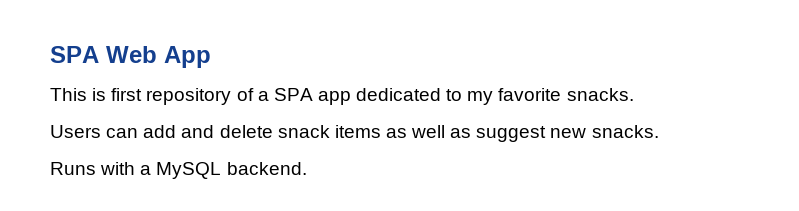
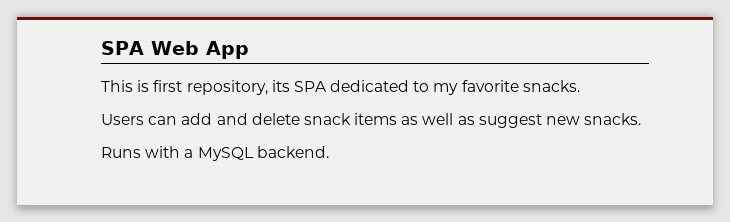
[146,88,351,105] repository of a SPA app -> [186,80,327,95] repository, its SPA

